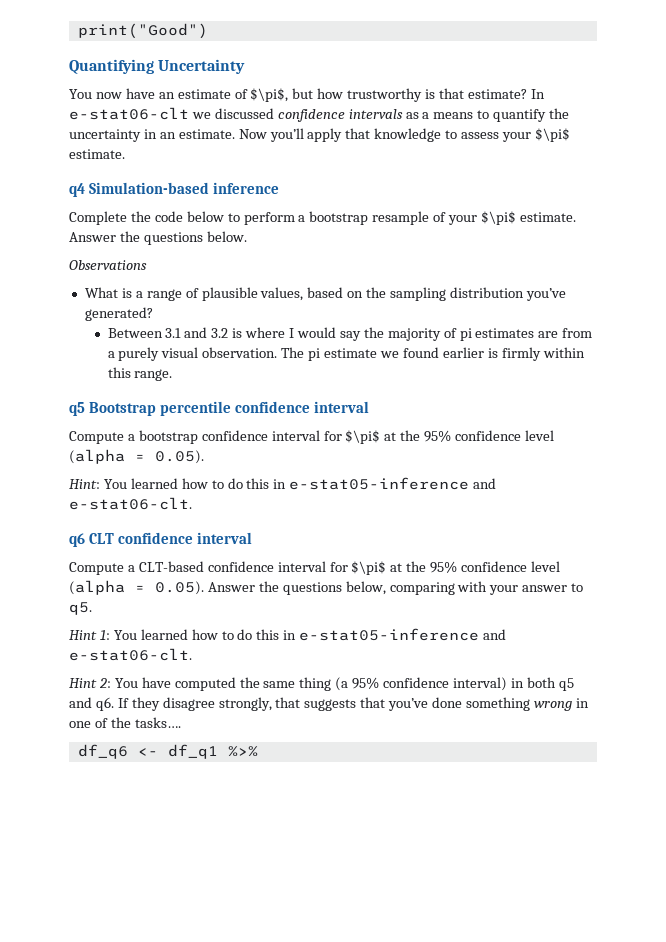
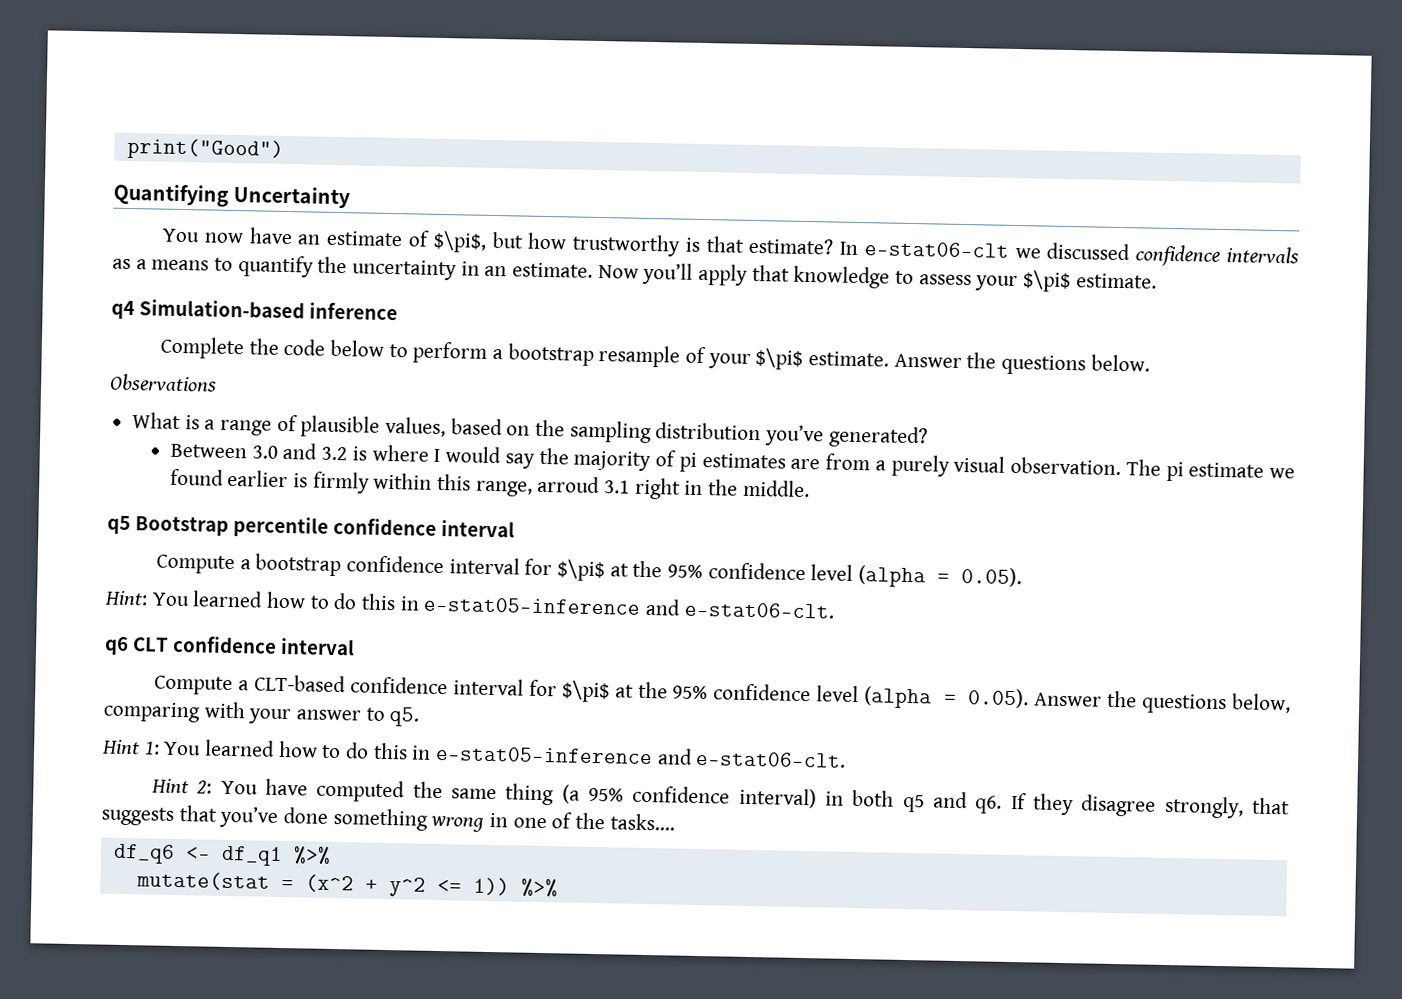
[165,328,182,338] 3.1 -> [251,445,278,459] 3.0
[134,369,173,381] range. -> [475,475,810,500] range, arroud 3.1 right in the middle.
(258, 751) none -> [135,871,558,898] // mutate(stat = (x^2 + y^2 <= 1)) %>%

